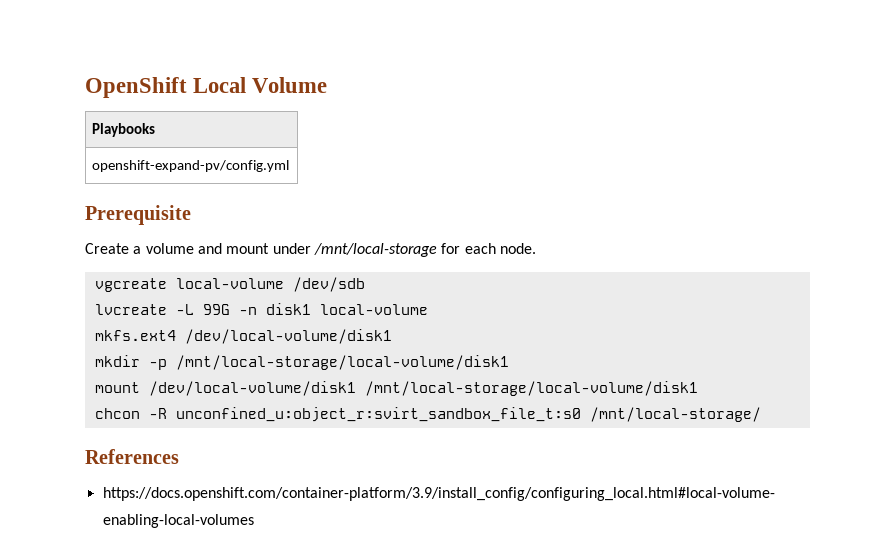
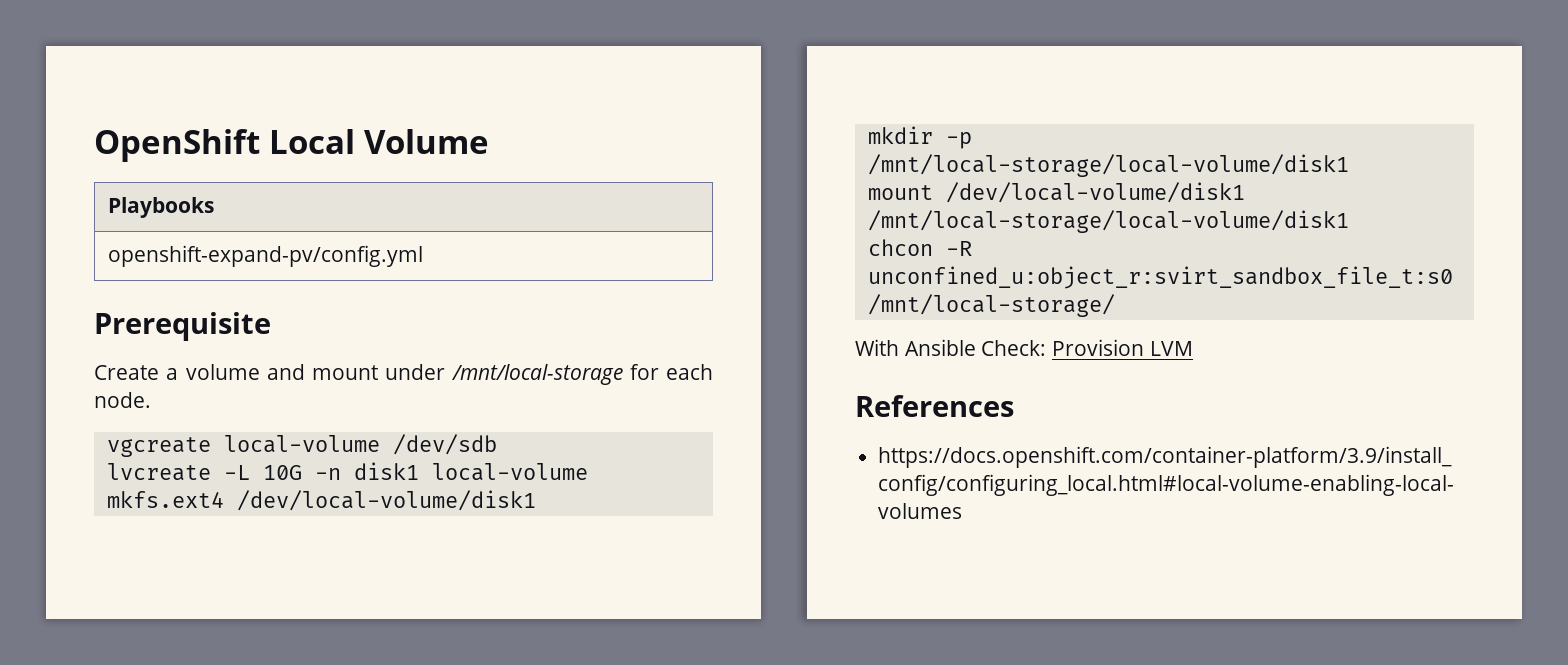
[202,304,230,315] 99G -> [262,465,302,480] 10G
(761, 414) none -> [855,339,1193,356] // With Ansible Check: Provision LVM

